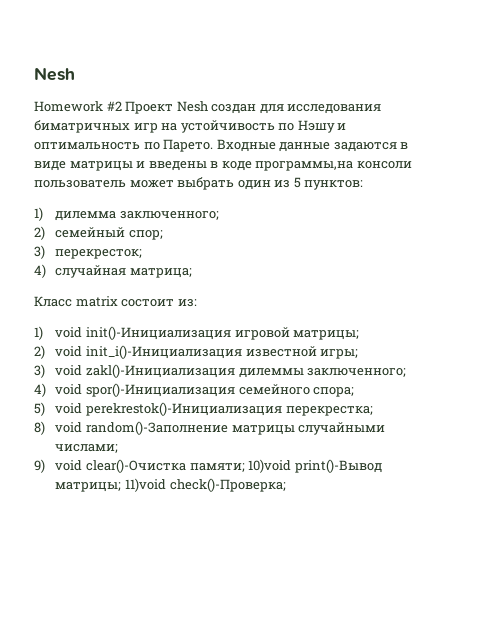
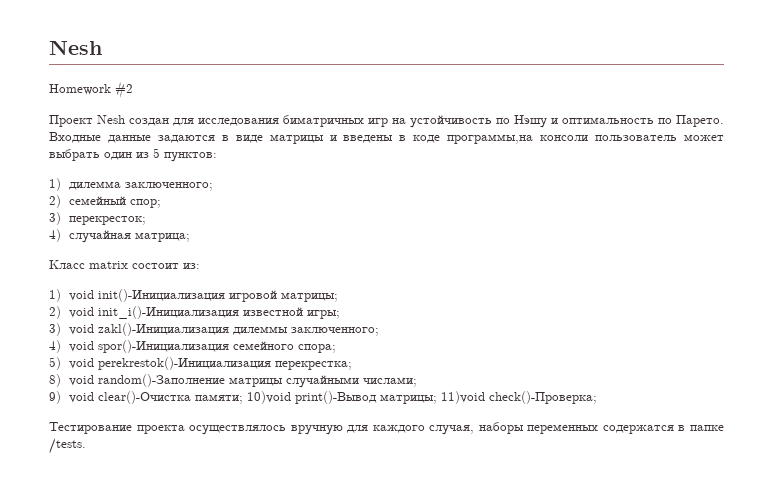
(122, 106) none -> (133, 89) //
(286, 485) none -> [49,422,724,435] [49,438,86,454] // Тестирование проекта осуществлялось вручную для каждого случая, наборы переменных содержатся в папке /tests.

